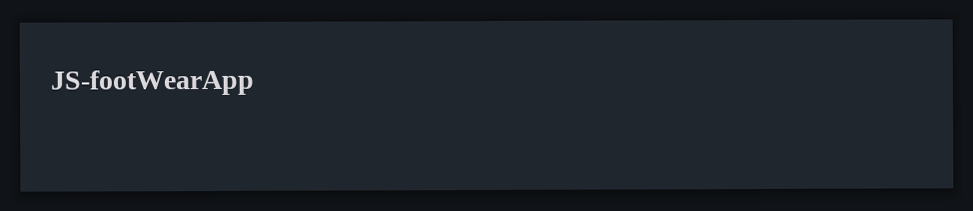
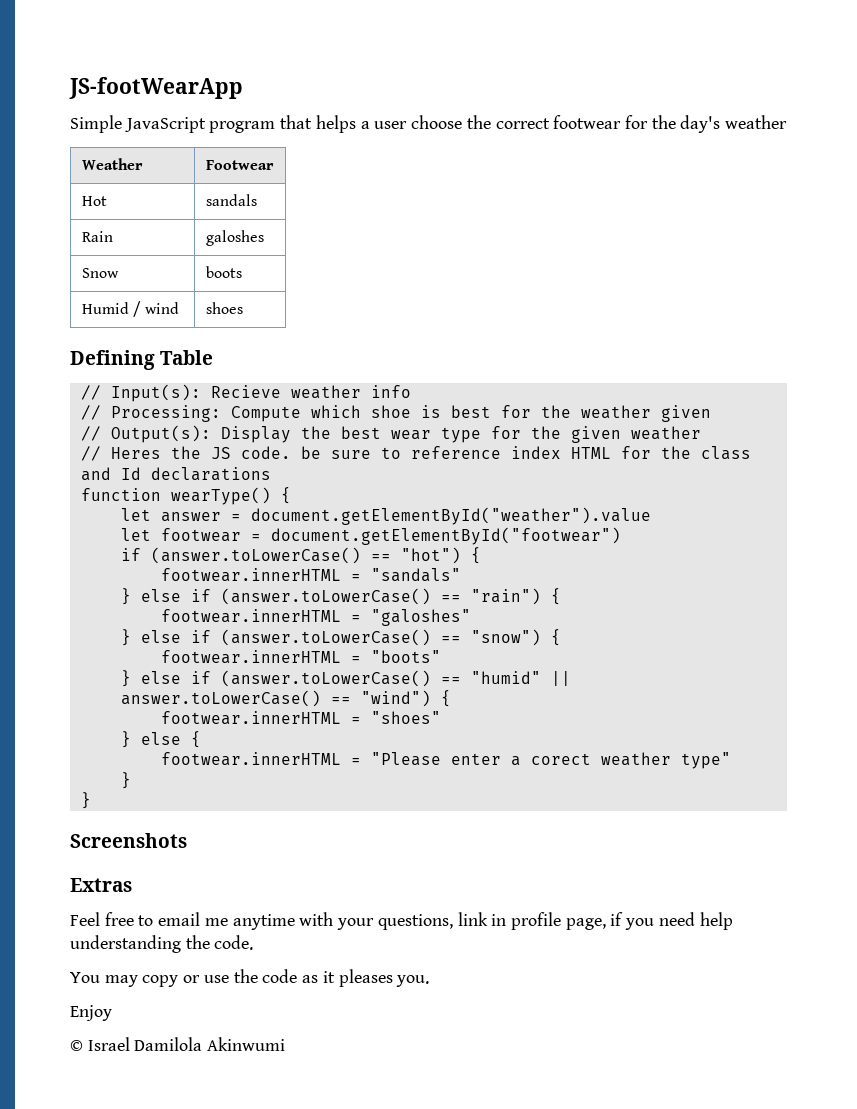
(254, 82) none -> [70,115,788,133] [81,158,143,170] [205,160,274,170] [81,196,107,206] [205,194,257,206] [81,231,113,242] [205,230,264,246] [81,268,119,278] [205,266,242,278] [81,301,180,317] [205,302,243,314] [70,350,214,370] [80,384,411,402] [80,405,711,422] [80,425,701,443] [80,446,751,461] [80,467,271,481] [80,487,291,505] [120,507,651,525] [120,527,621,545] [120,547,481,564] [160,568,461,582] [120,588,561,605] [160,609,471,626] [120,629,561,646] [160,650,441,664] [120,670,571,687] [120,690,451,707] [160,711,441,725] [120,731,201,748] [160,752,731,769] [120,772,131,789] [80,792,91,809] [70,833,187,848] [70,878,132,892] [70,912,733,930] [70,935,254,953] [70,969,430,987] [70,1005,112,1021] [70,1037,286,1051] // Simple JavaScript program that helps a user choose the correct footwear for the day's weather // Weather | Footwear // Hot | sandals // Rain | galoshes // Snow | boots // Humid / wind | shoes // Defining Table // // Input(s): Recieve weather info // // Processing: Compute which shoe is best for the weather given // // Output(s): Display the best wear type for the given weather // // Heres the JS code. be sure to reference index HTML for the class and Id declarations // function wearType() { // let answer = document.getElementById("weather").value // let footwear = document.getElementById("footwear") // if (answer.toLowerCase() == "hot") { // footwear.innerHTML = "sandals" // } else if (answer.toLowerCase() == "rain") { // footwear.innerHTML = "galoshes" // } else if (answer.toLowerCase() == "snow") { // footwear.innerHTML = "boots" // } else if (answer.toLowerCase() == "humid" || answer.toLowerCase() == "wind") { // footwear.innerHTML = "shoes" // } else { // footwear.innerHTML = "Please enter a corect weather type" // } // } // Screenshots // Extras // Feel free to email me anytime with your questions, link in profile page, if you need help understanding the code. // You may copy or use the code as it pleases you. // Enjoy // © Israel Damilola Akinwumi

